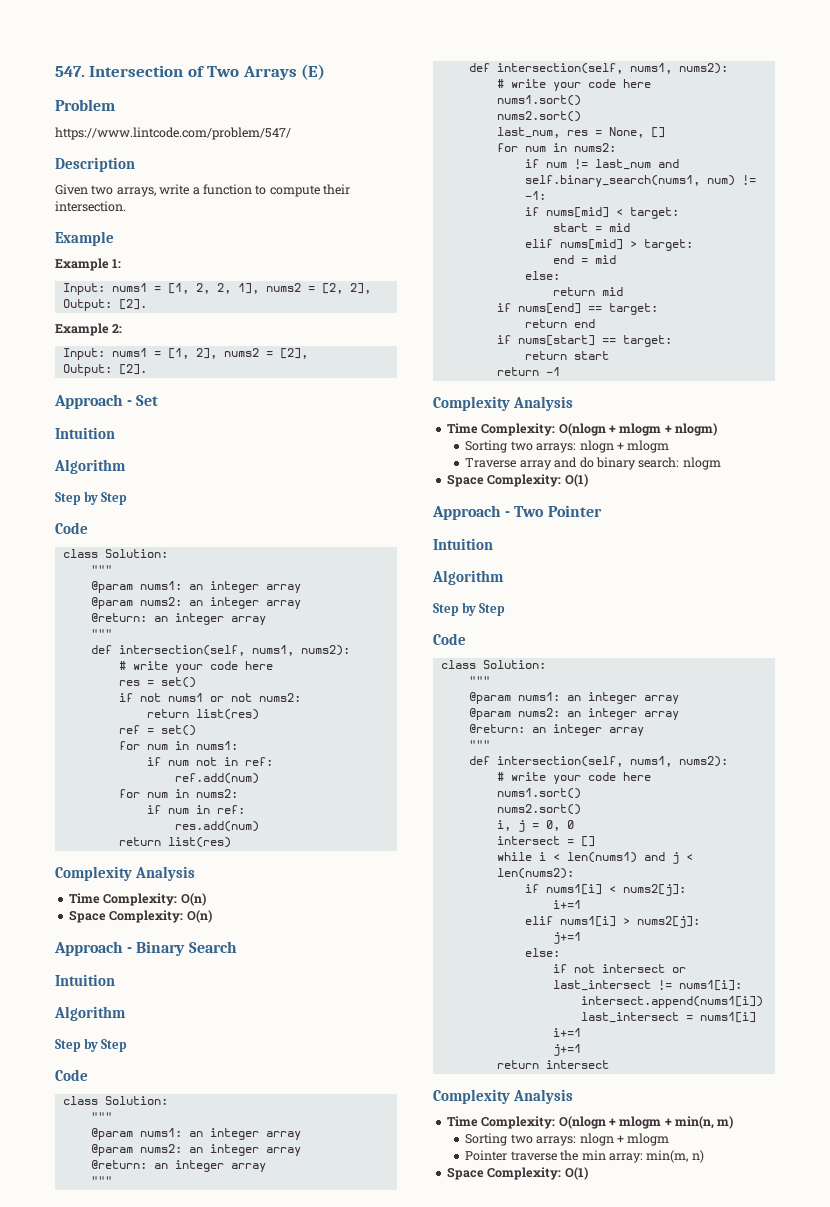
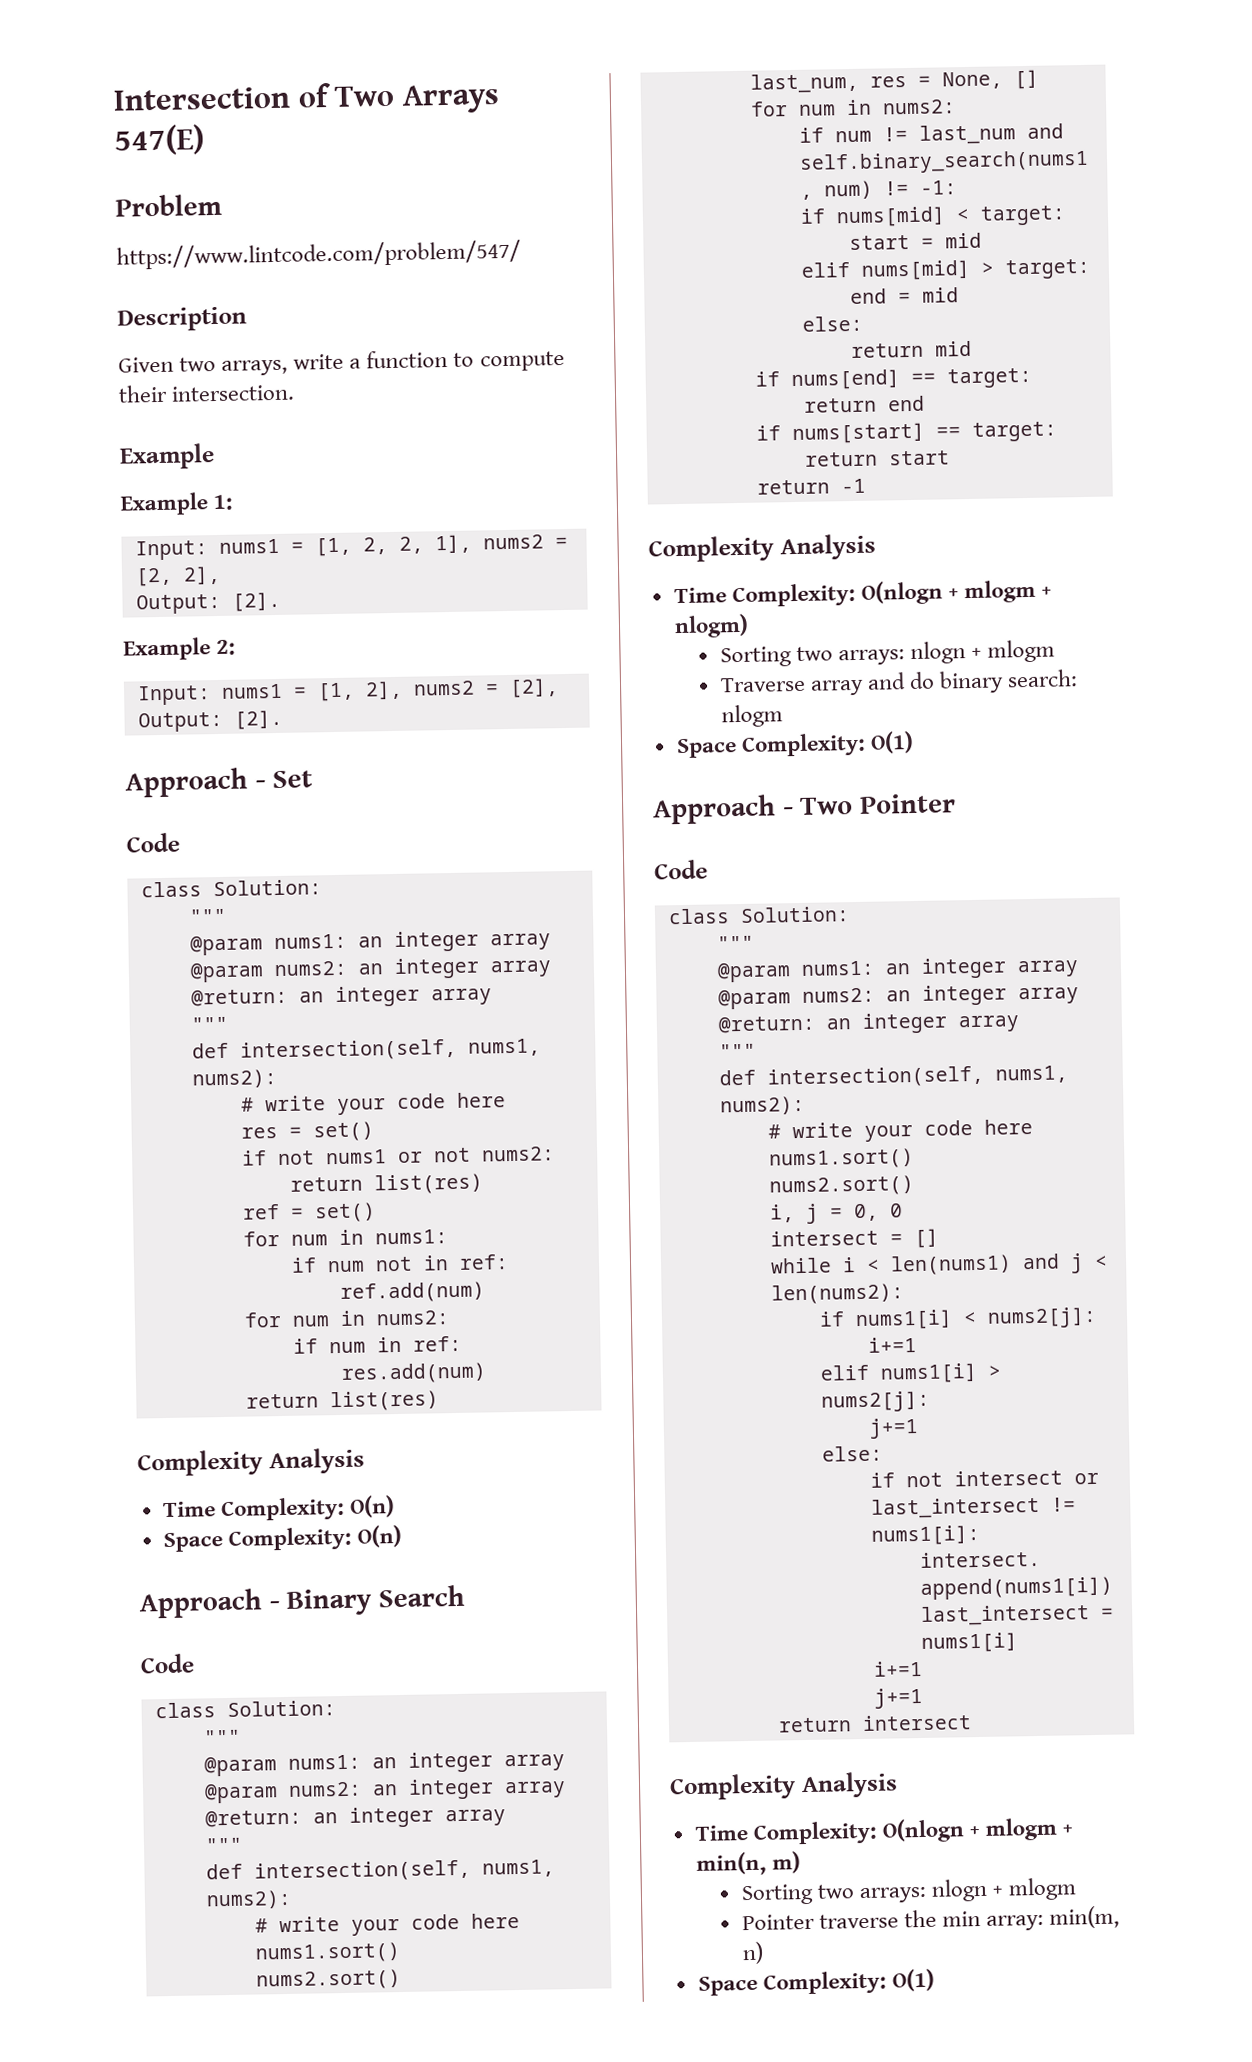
[55,66,85,77] 547. -> (113, 98) none
[301,64,326,80] (E) -> [114,124,205,156] 547(E)
[55,427,115,439] [54,459,126,474] [55,491,128,505] // Intuition // Algorithm // Step by Step -> (314, 779) none
[55,974,115,986] [54,1006,126,1021] [55,1038,128,1052] // Intuition // Algorithm // Step by Step -> (465, 1596) none
[433,538,493,550] [432,570,504,585] [433,602,506,616] // Intuition // Algorithm // Step by Step -> (956, 803) none

